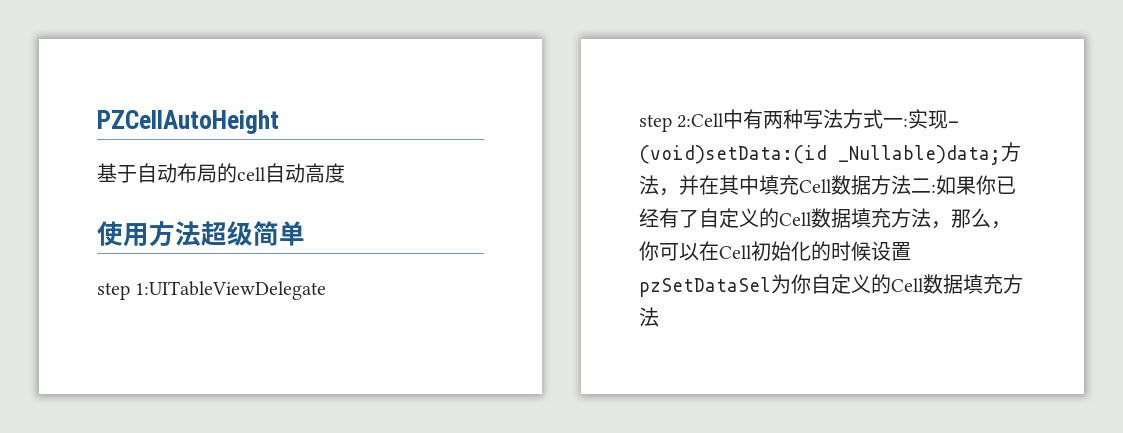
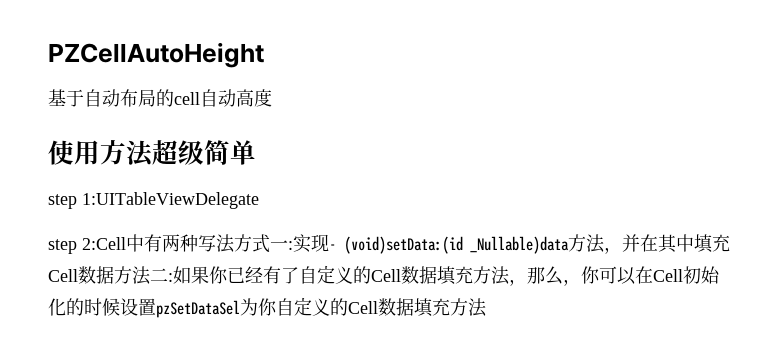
[838,145,1001,165] _Nullable)data; -> [470,236,569,254] _Nullable)data

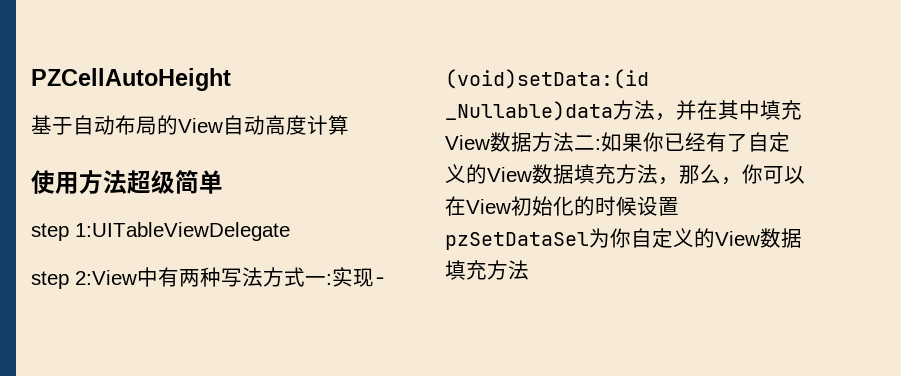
[174,92,200,105] cell -> [178,118,223,133] View
(272, 98) none -> [307,115,349,135] 计算
[82,237,127,250] 2:Cell -> [75,270,137,285] 2:View
[48,269,78,282] Cell -> [445,135,490,150] View
[371,269,401,282] Cell -> [487,167,532,182] View
[653,269,683,282] Cell -> [466,199,511,214] View
[348,301,378,314] Cell -> [715,231,760,246] View

